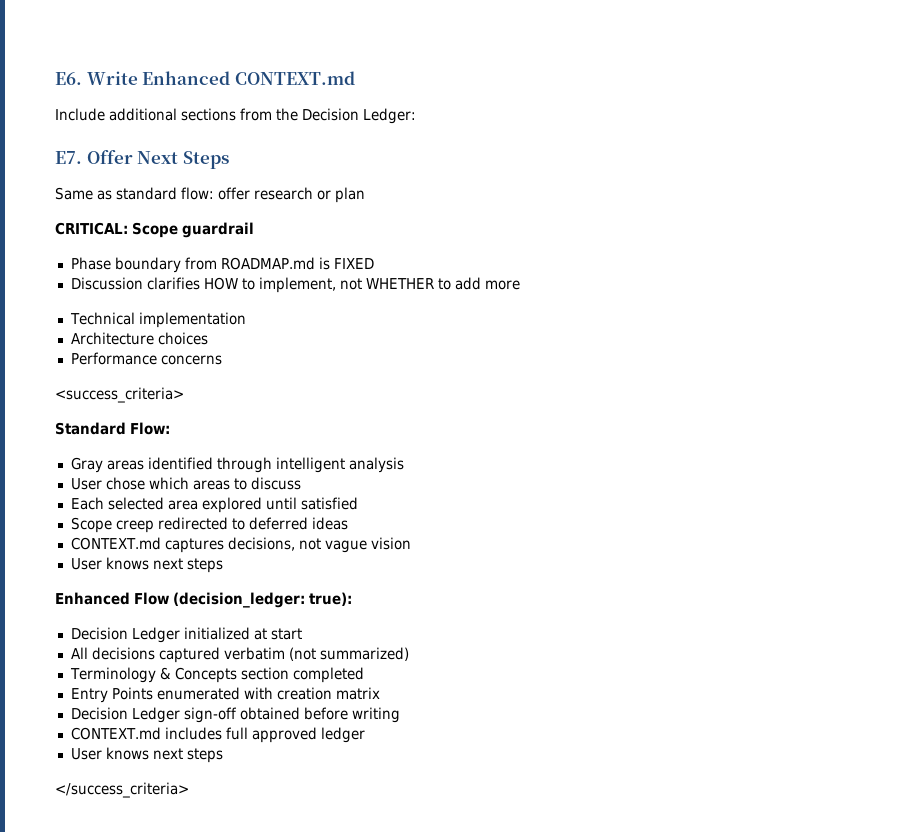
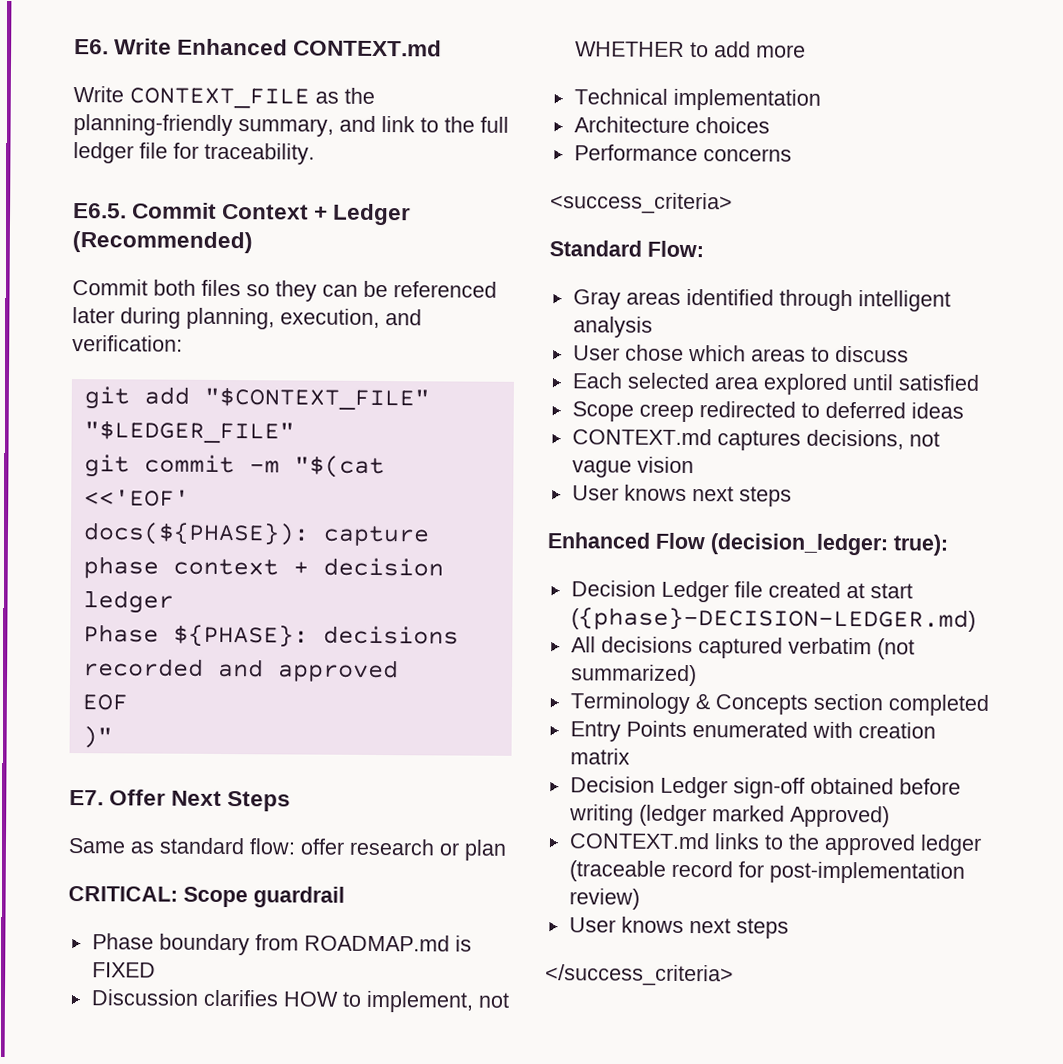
[55,108,416,124] Include additional sections from the Decision Ledger: -> [73,86,375,109] [73,114,509,137] [73,142,315,165] [73,202,412,226] [72,231,253,254] [72,279,497,302] [72,307,422,330] [72,335,183,352] [83,386,430,411] [83,420,295,444] [83,454,385,479] [83,489,190,507] [82,522,430,547] [82,556,444,579] [82,590,174,614] [82,624,459,648] [82,658,399,683] [81,694,128,711] [81,726,113,749] Write CONTEXT_FILE as the planning-friendly summary, and link to the full ledger file for traceability. // E6.5. Commit Context + Ledger (Recommended) // Commit both files so they can be referenced later during planning, execution, and verification: // git add "$CONTEXT_FILE" "$LEDGER_FILE" // git commit -m "$(cat <<'EOF' // docs(${PHASE}): capture phase context + decision ledger // Phase ${PHASE}: decisions recorded and approved // EOF // )"
[183,627,250,640] initialized -> [733,581,841,598] file created
(302, 634) none -> [570,607,976,632] ({phase}-DECISION-LEDGER.md)
[70,727,365,743] // CONTEXT.md includes full approved ledger -> [638,804,890,828] [568,832,982,856] [568,860,965,884] [568,888,640,910] (ledger marked Approved) // CONTEXT.md links to the approved ledger (traceable record for post-implementation review)

